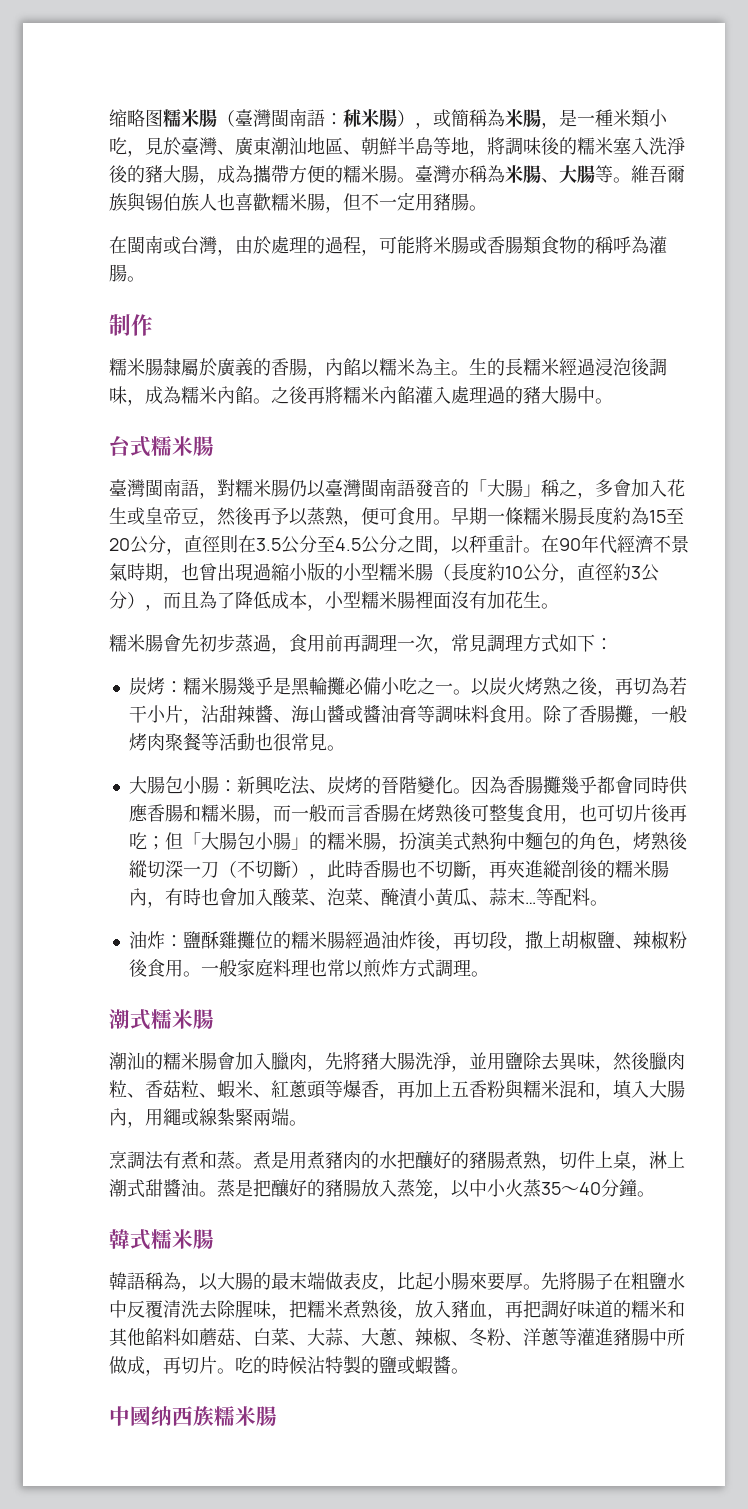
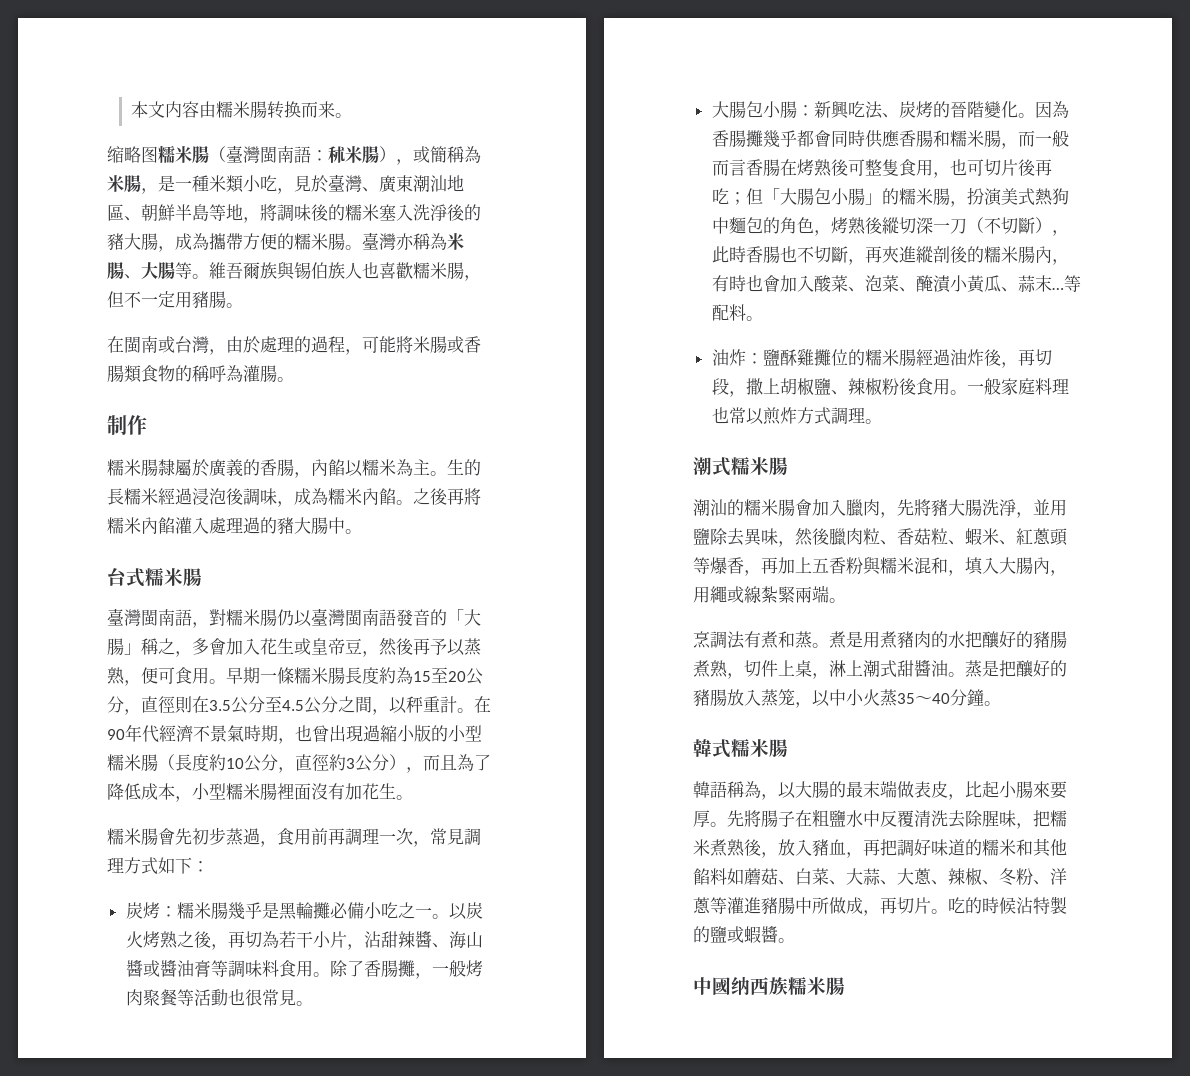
(109, 118) none -> [130,101,352,119] 本文内容由糯米腸转换而来。 //

